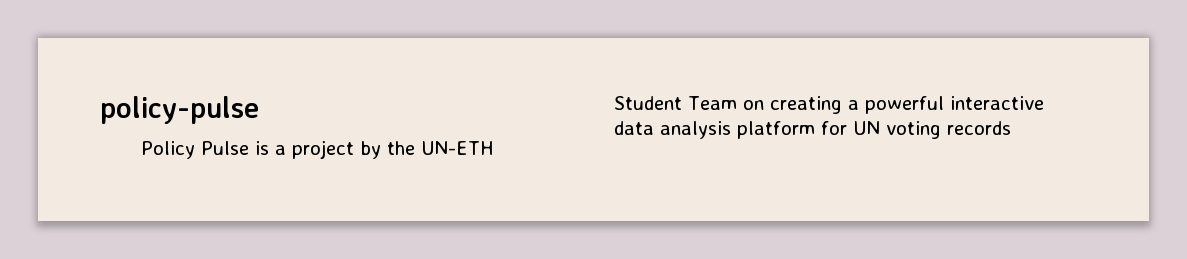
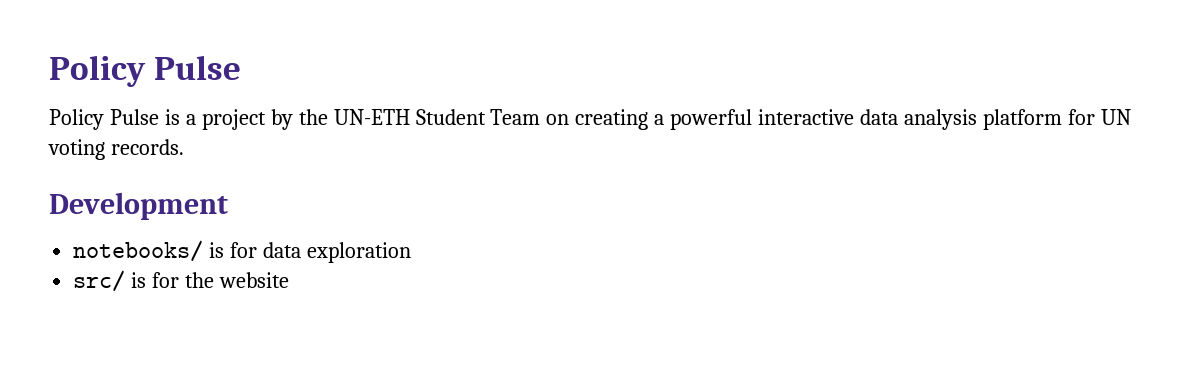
[100,96,259,124] policy-pulse -> [49,55,242,87] Policy Pulse
[947,121,1011,135] records -> [110,139,184,155] [49,192,228,220] [73,240,411,263] [73,270,289,292] records. // Development // notebooks/ is for data exploration // src/ is for the website

